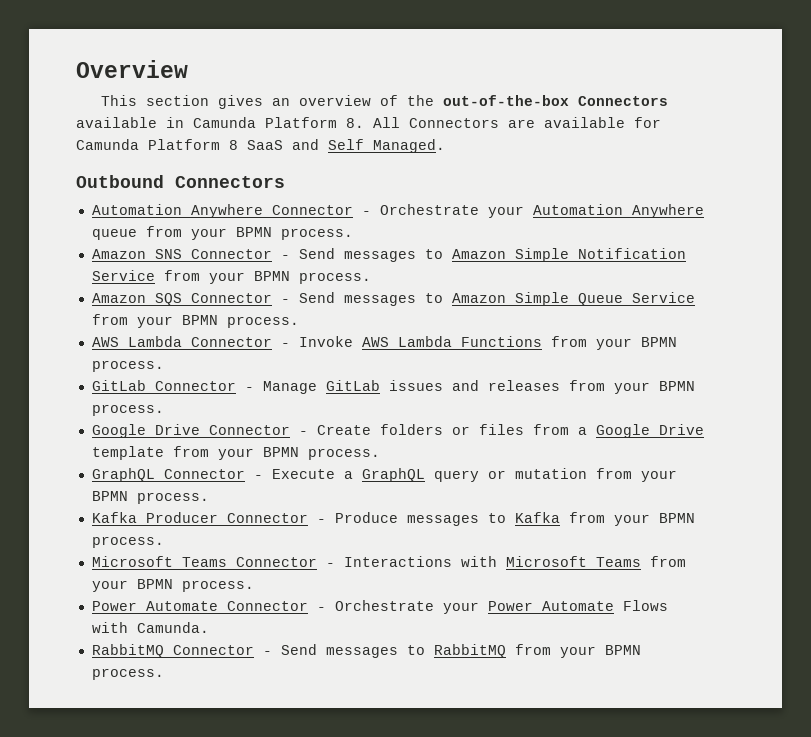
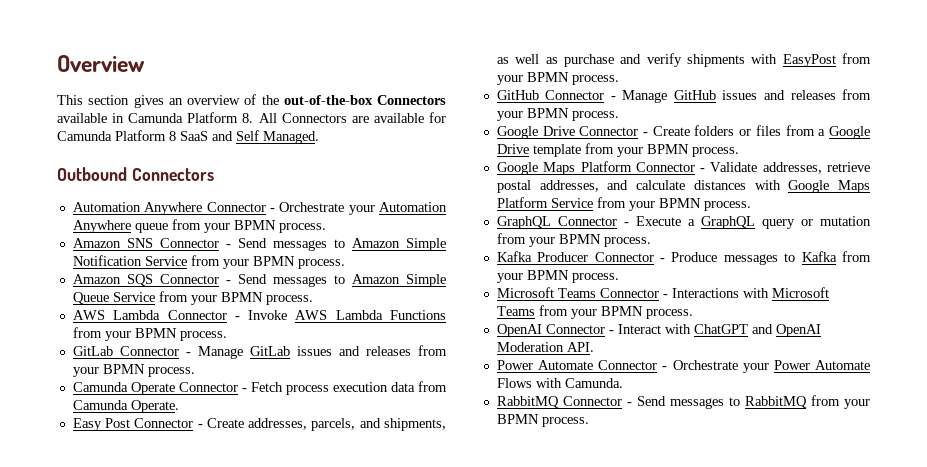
(164, 410) none -> [72,381,448,395] [72,400,179,413] [72,418,446,431] [496,53,871,67] [496,72,619,85] [496,89,871,103] [496,108,619,121] // Camunda Operate Connector - Fetch process execution data from Camunda Operate. // Easy Post Connector - Create addresses, parcels, and shipments, as well as purchase and verify shipments with EasyPost from your BPMN process. // GitHub Connector - Manage GitHub issues and releases from your BPMN process.
(380, 454) none -> [496,161,870,175] [496,180,870,193] [496,197,751,211] // Google Maps Platform Connector - Validate addresses, retrieve postal addresses, and calculate distances with Google Maps Platform Service from your BPMN process.
(254, 586) none -> [496,324,821,337] [496,342,594,352] // OpenAI Connector - Interact with ChatGPT and OpenAI Moderation API.

